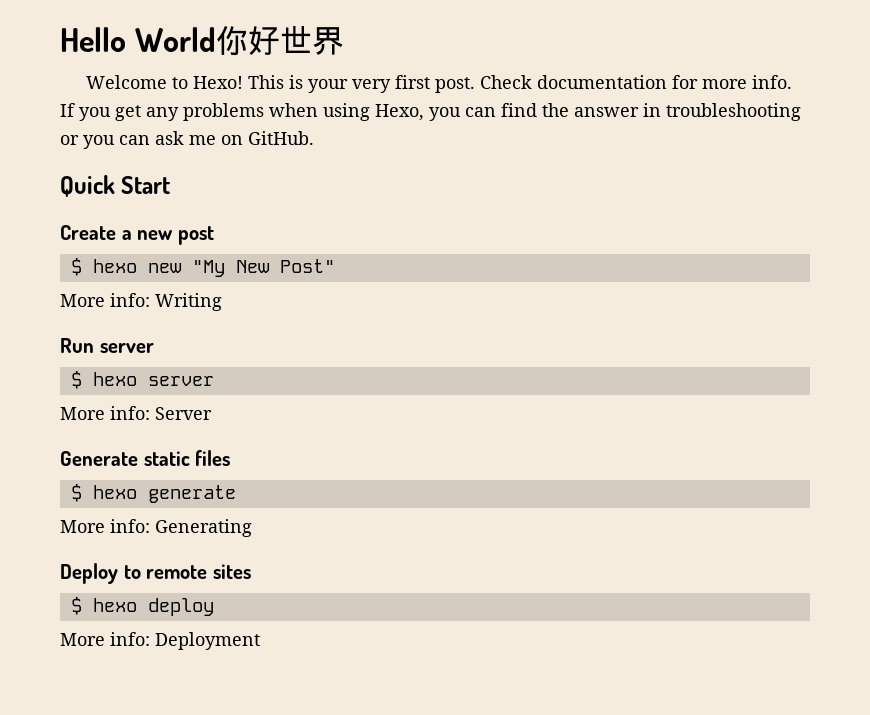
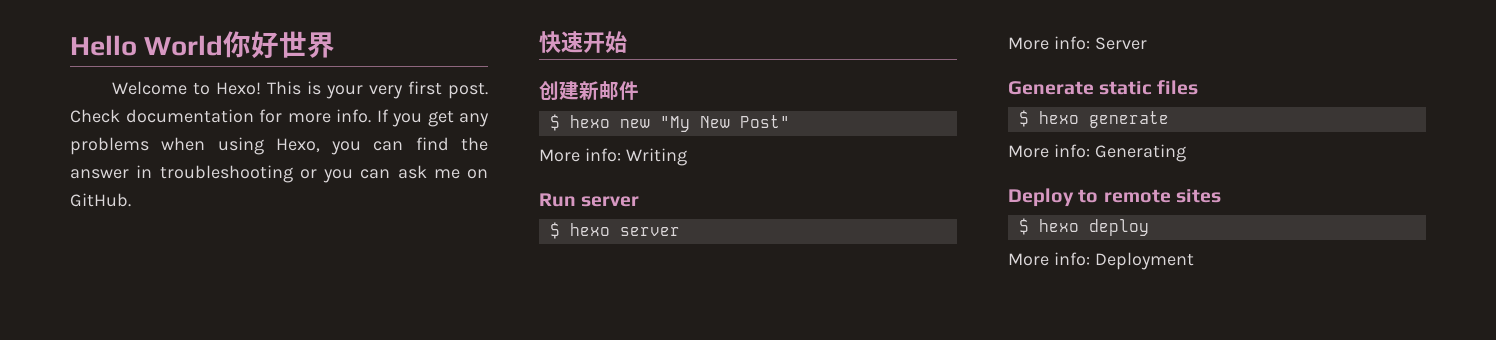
[60,175,171,197] [60,225,214,245] Quick Start // Create a new post -> [539,31,627,53] [539,81,639,100] 快速开始 // 创建新邮件

